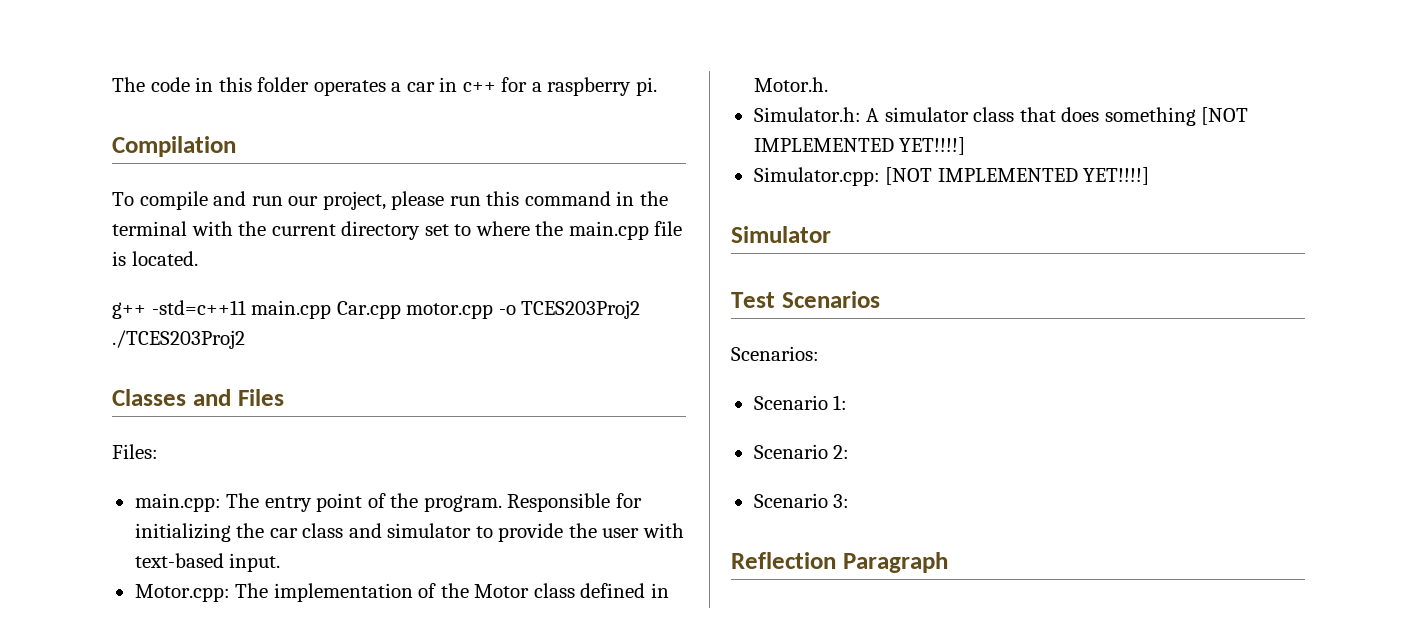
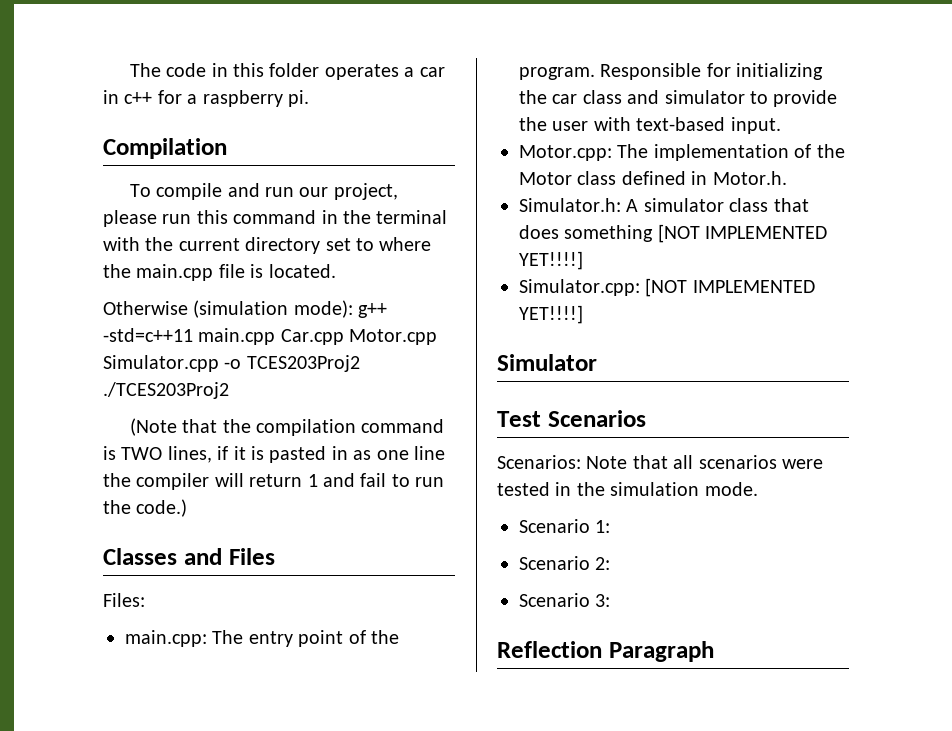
(198, 258) none -> [103,300,353,318] Otherwise (simulation mode):
[406,303,494,319] motor.cpp -> [349,329,438,345] [103,355,219,372] Motor.cpp Simulator.cpp
(245, 339) none -> [129,418,445,436] [103,446,445,463] [103,473,445,490] [103,499,188,517] // (Note that the compilation command is TWO lines, if it is pasted in as one line the compiler will return 1 and fail to run the code.)
(819, 353) none -> [586,455,823,469] [497,482,758,496] Note that all scenarios were tested in the simulation mode.

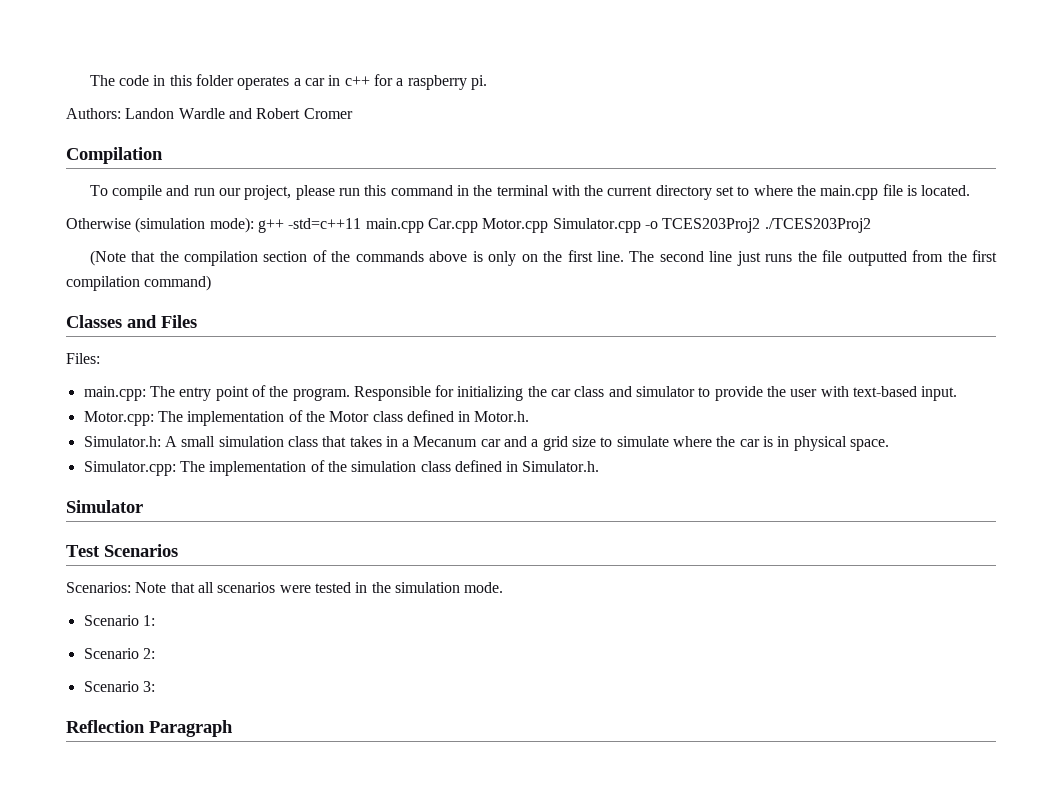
(309, 98) none -> [66,108,353,119] // Authors: Landon Wardle and Robert Cromer
[361,419,445,433] [103,446,445,463] [103,473,445,490] [103,499,188,517] command is TWO lines, if it is pasted in as one line the compiler will return 1 and fail to run the code.) -> [263,250,997,266] [66,275,212,291] section of the commands above is only on the first line. The second line just runs the file outputted from the first compilation command)
[643,198,809,212] [519,224,828,243] [519,251,583,270] [519,278,815,297] [519,305,583,324] simulator class that does something [NOT IMPLEMENTED YET!!!!] // Simulator.cpp: [NOT IMPLEMENTED YET!!!!] -> [181,436,889,451] [83,460,600,476] small simulation class that takes in a Mecanum car and a grid size to simulate where the car is in physical space. // Simulator.cpp: The implementation of the simulation class defined in Simulator.h.

